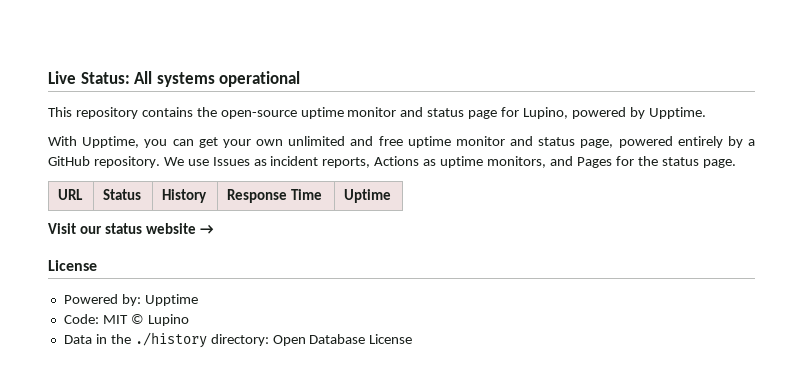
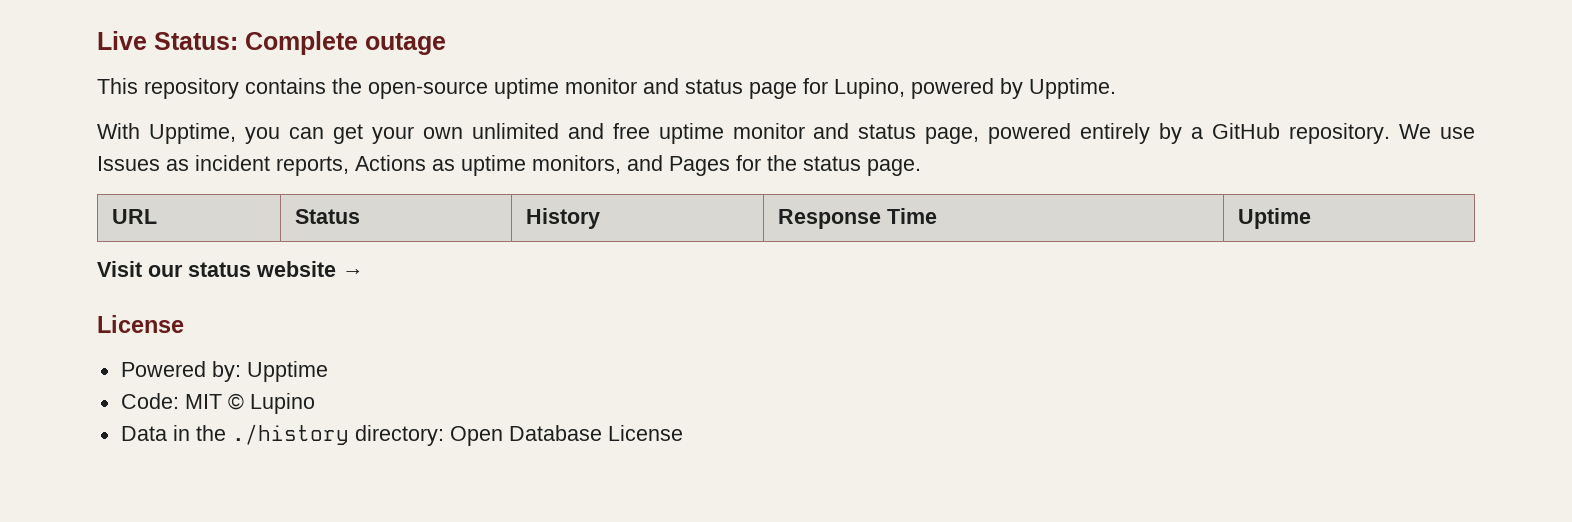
[134,71,301,87] All systems operational -> [245,31,446,55] Complete outage

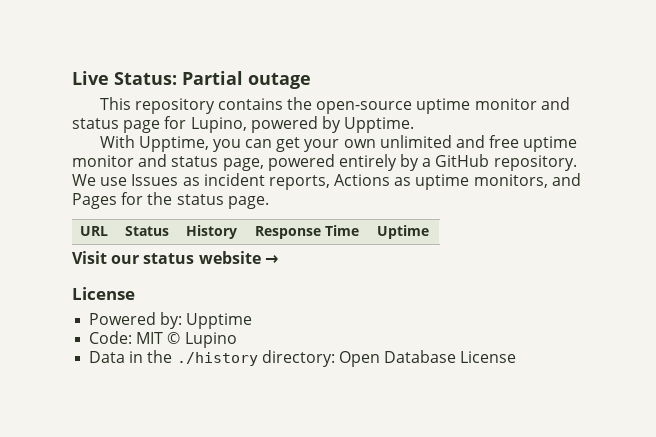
[245,31,358,55] Complete -> [182,71,243,85] Partial

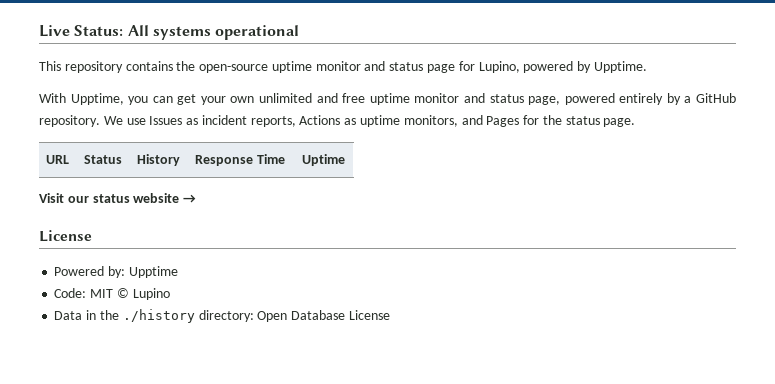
[182,71,311,89] Partial outage -> [127,25,300,40] All systems operational

